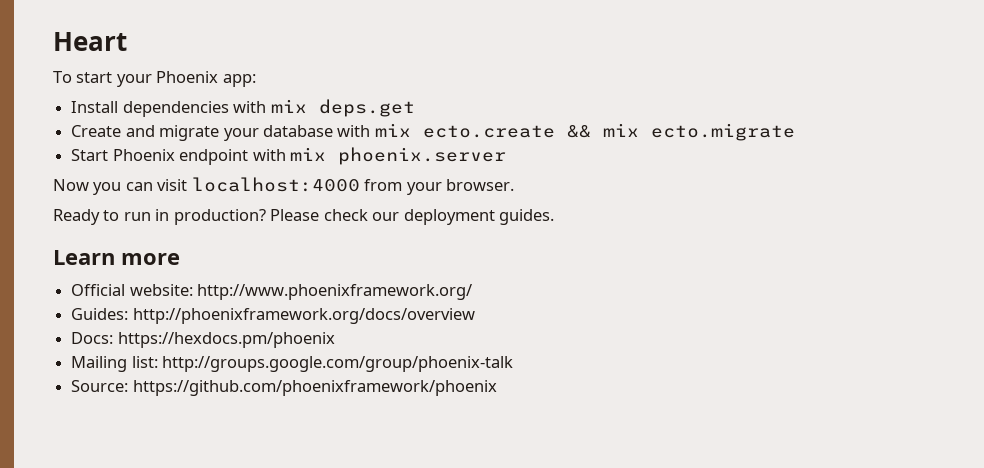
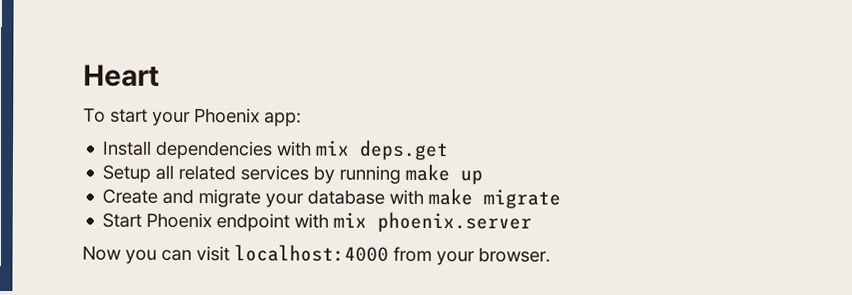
(415, 108) none -> [102,163,484,185] // Setup all related services by running make up
[374,123,795,141] mix ecto.create && mix ecto.migrate -> [428,188,562,209] make migrate
[53,209,555,225] [53,250,180,265] [71,284,473,300] [71,308,475,324] [71,332,335,348] [71,356,514,372] [71,380,497,396] // Ready to run in production? Please check our deployment guides. // Learn more // Official website: http://www.phoenixframework.org/ // Guides: http://phoenixframework.org/docs/overview // Docs: https://hexdocs.pm/phoenix // Mailing list: http://groups.google.com/group/phoenix-talk // Source: https://github.com/phoenixframework/phoenix -> (551, 255) none

